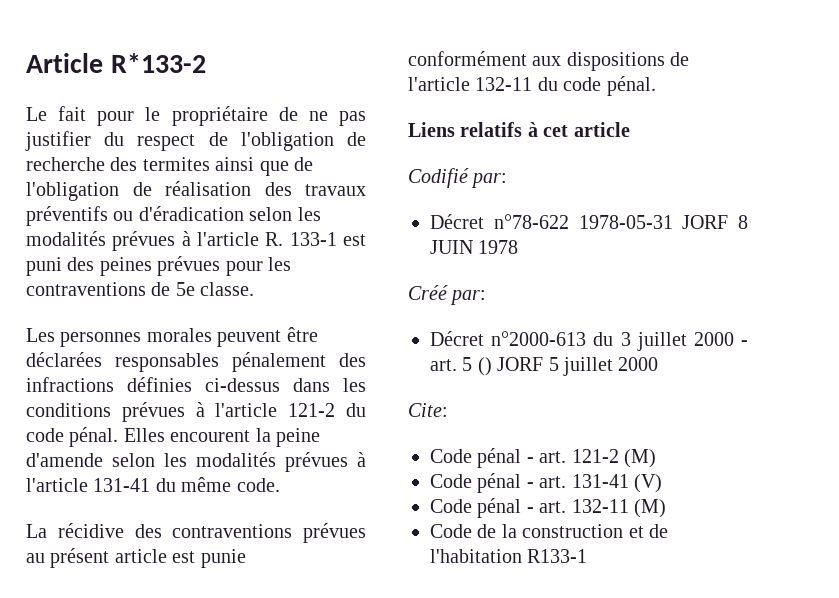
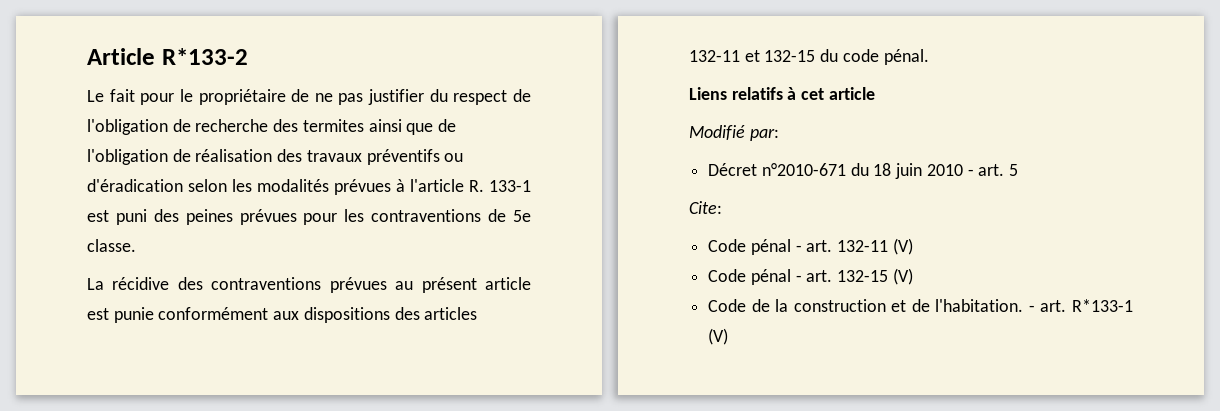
[26,327,318,347] [26,352,366,372] [26,377,366,392] [26,402,367,422] [26,427,320,447] [26,452,366,472] [26,477,280,492] // Les personnes morales peuvent être déclarées responsables pénalement des infractions définies ci-dessus dans les conditions prévues à l'article 121-2 du code pénal. Elles encourent la peine d'amende selon les modalités prévues à l'article 131-41 du même code. -> (136, 245) none
[670,52,690,66] [408,77,533,91] de l'article 132-11 -> [394,307,478,320] [689,50,816,62] des articles 132-11 et 132-15
[408,168,508,188] [430,214,748,229] [430,240,519,254] [408,285,487,305] [430,331,748,351] [430,357,659,376] Codifié par: // Décret n°78-622 1978-05-31 JORF 8 JUIN 1978 // Créé par: // Décret n°2000-613 du 3 juillet 2000 - art. 5 () JORF 5 juillet 2000 -> [689,125,779,141] [708,163,1019,179] Modifié par: // Décret n°2010-671 du 18 juin 2010 - art. 5
[571,449,656,468] [430,473,629,493] 121-2 (M) // Code pénal - art. 131-41 -> [837,240,889,252] 132-11
[571,499,666,518] 132-11 (M) -> [837,268,913,285] 132-15 (V)
[430,549,588,563] l'habitation R133-1 -> [935,299,1133,312] [708,328,729,345] l'habitation. - art. R*133-1 (V)

